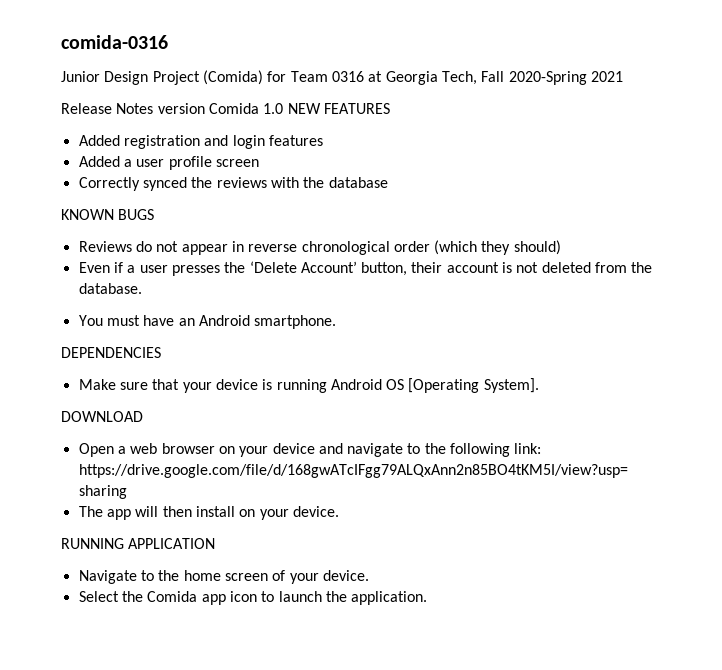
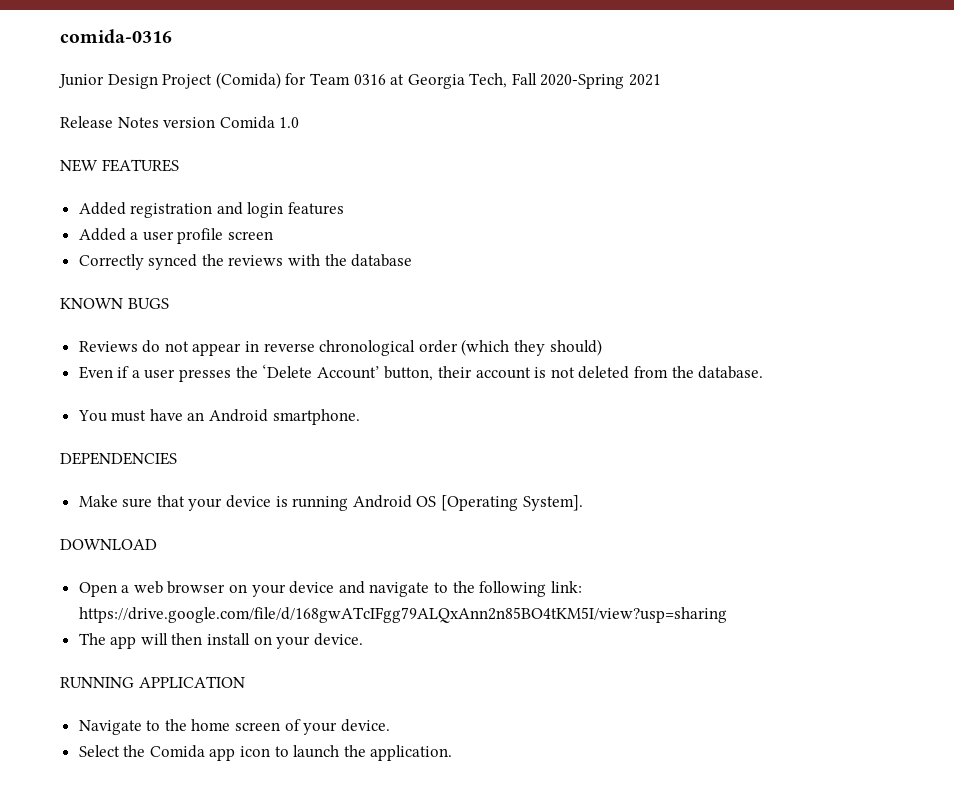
(284, 108) none -> (300, 122) //

